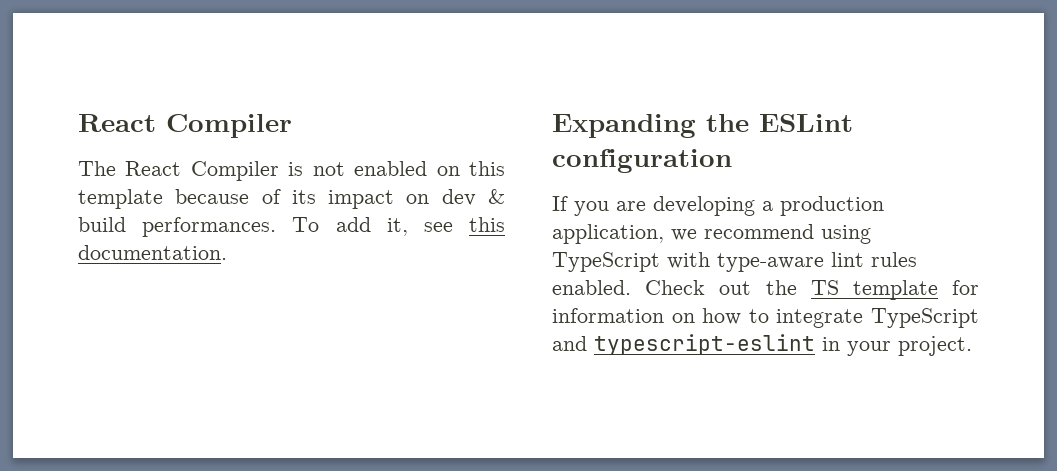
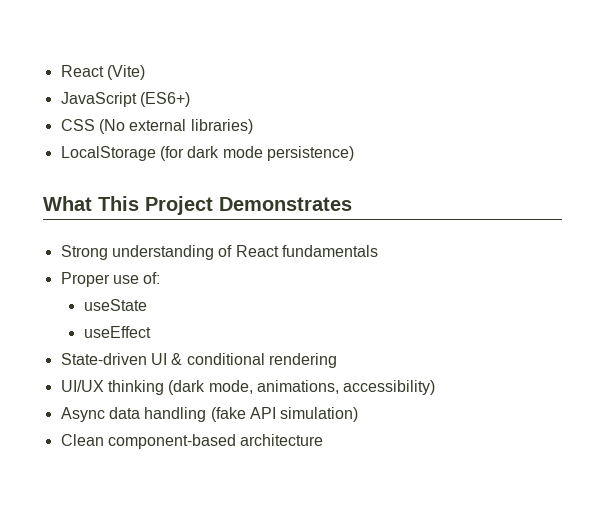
[78,114,292,138] [78,161,505,181] [78,189,505,209] [78,217,506,237] [78,245,227,260] [552,114,853,138] [552,149,732,173] [552,196,884,216] [552,224,871,244] [552,252,917,272] [552,280,979,300] [552,308,979,328] [552,334,972,356] React Compiler // The React Compiler is not enabled on this template because of its impact on dev & build performances. To add it, see this documentation. // Expanding the ESLint configuration // If you are developing a production application, we recommend using TypeScript with type-aware lint rules enabled. Check out the TS template for information on how to integrate TypeScript and typescript-eslint in your project. -> [60,65,145,80] [60,92,190,107] [60,119,253,134] [60,146,354,161] [43,196,352,215] [60,245,378,260] [60,272,161,287] [83,299,147,311] [83,326,151,338] [60,353,337,368] [60,380,436,395] [60,407,359,422] [60,434,324,449] React (Vite) // JavaScript (ES6+) // CSS (No external libraries) // LocalStorage (for dark mode persistence) // What This Project Demonstrates // Strong understanding of React fundamentals // Proper use of: // useState // useEffect // State-driven UI & conditional rendering // UI/UX thinking (dark mode, animations, accessibility) // Async data handling (fake API simulation) // Clean component-based architecture

